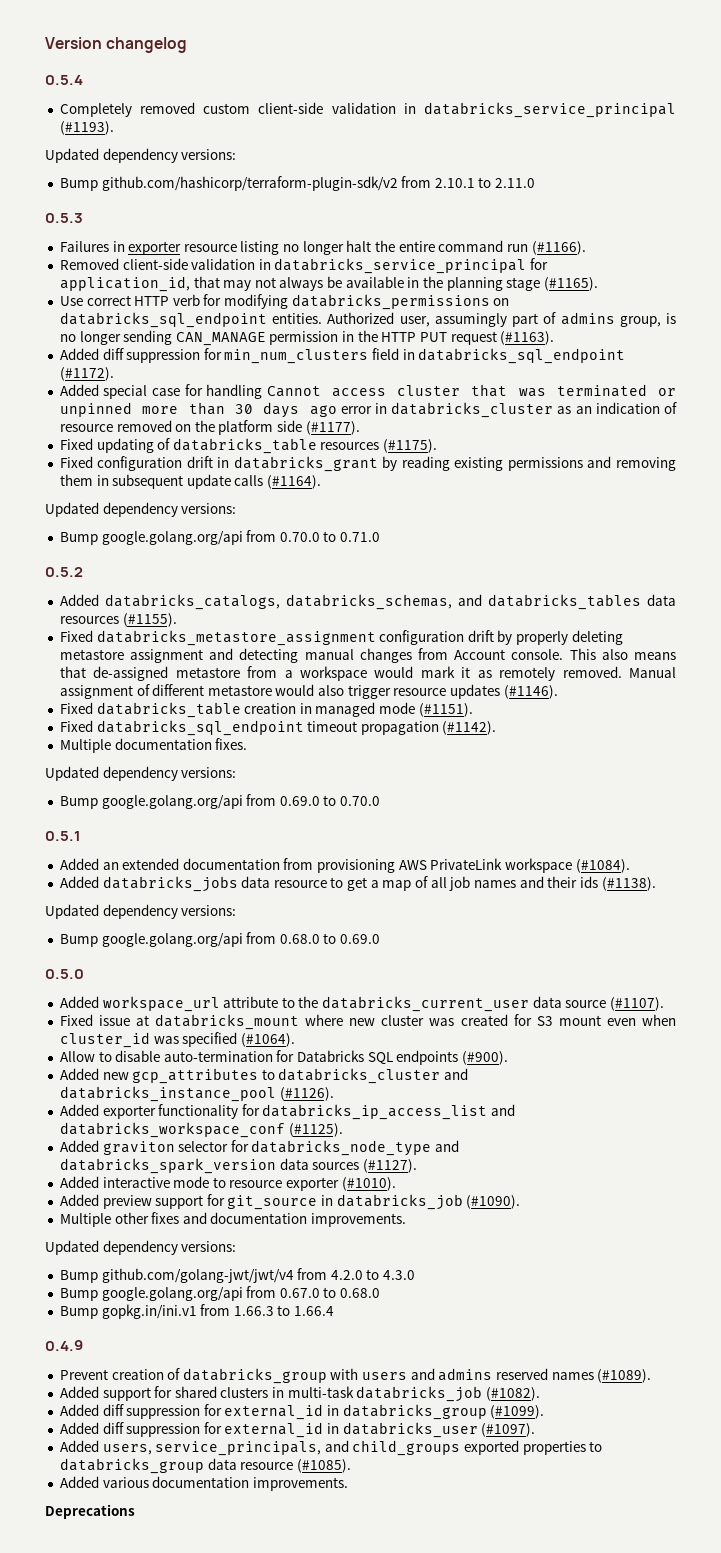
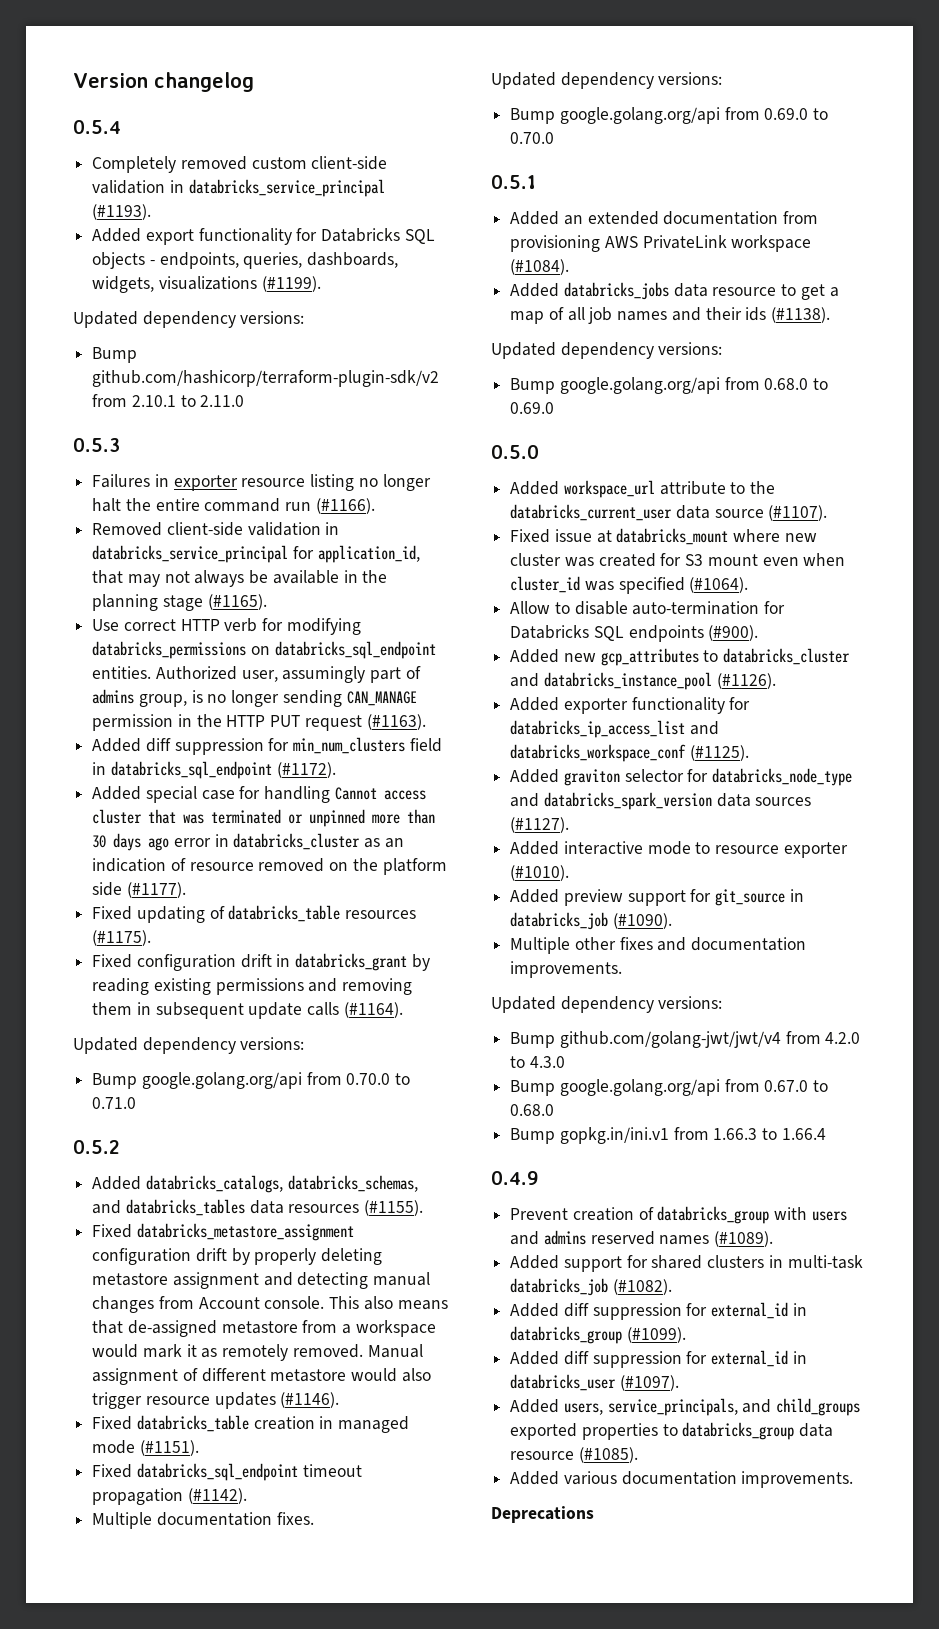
(114, 128) none -> [92,228,435,245] [92,252,399,269] [92,276,321,293] // Added export functionality for Databricks SQL objects - endpoints, queries, dashboards, widgets, visualizations (#1199).

